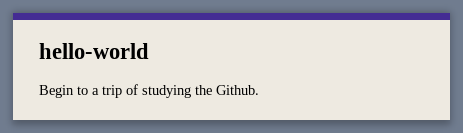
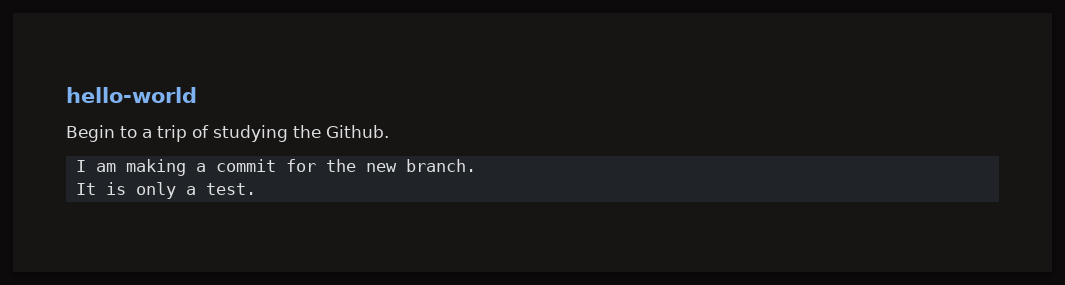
(259, 90) none -> [75,159,476,176] [75,182,256,199] // I am making a commit for the new branch. // It is only a test.

